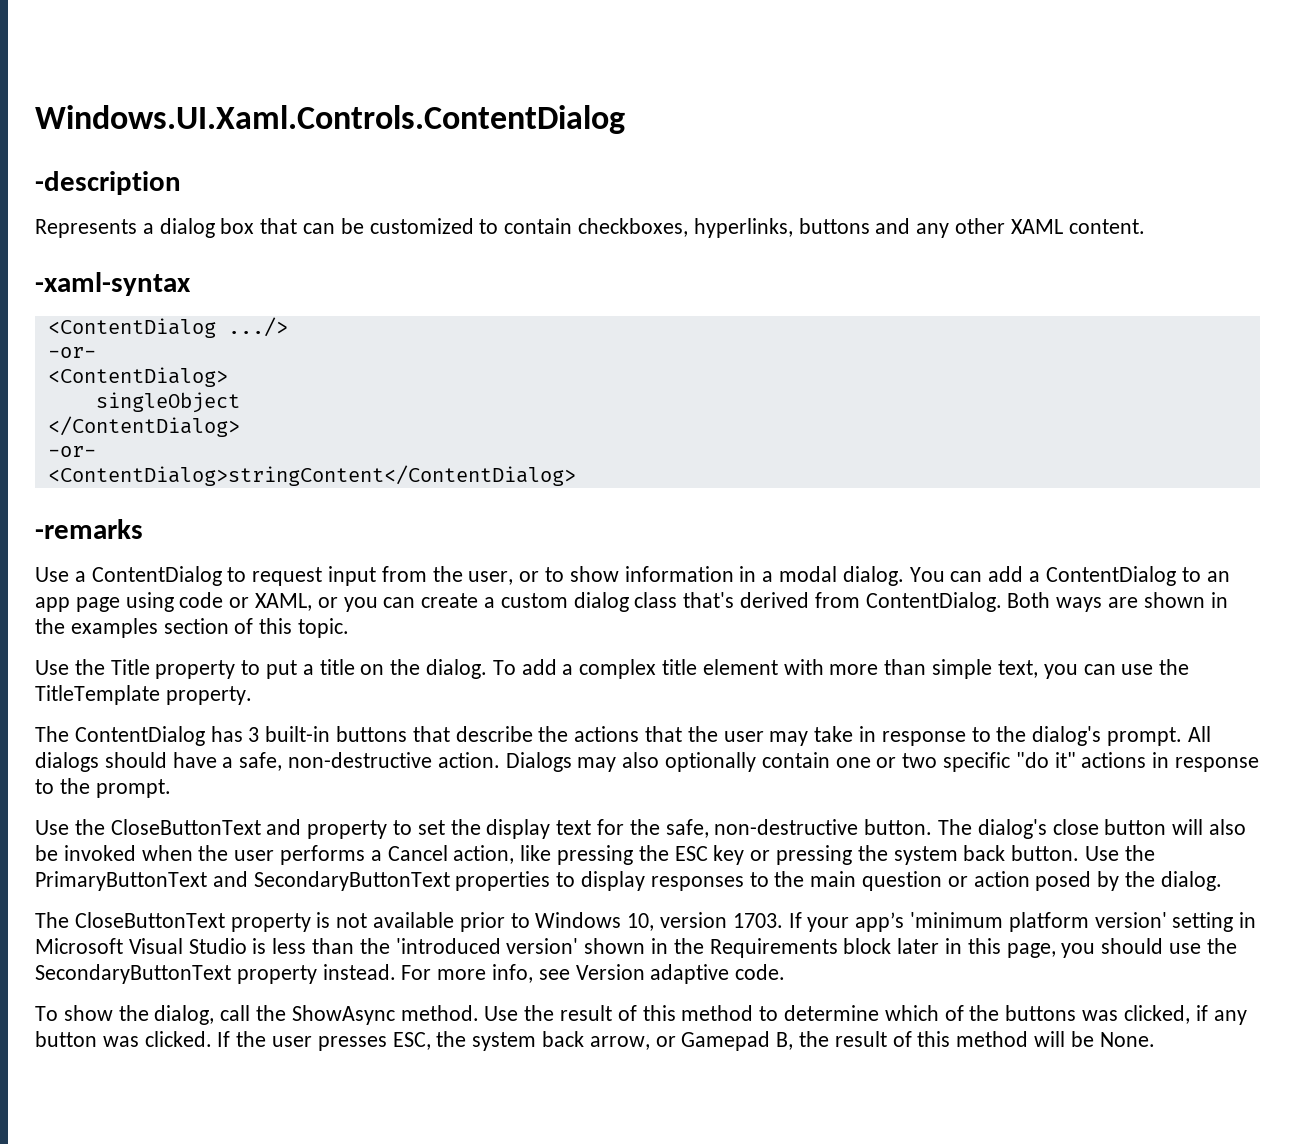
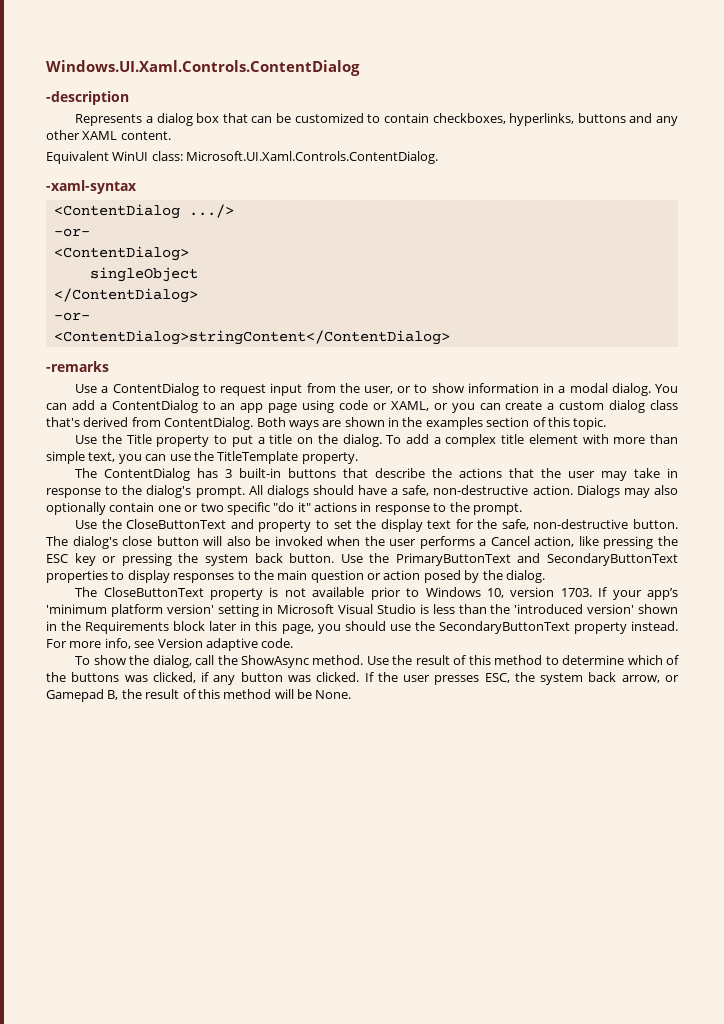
(1145, 226) none -> [46,151,439,164] // Equivalent WinUI class: Microsoft.UI.Xaml.Controls.ContentDialog.

